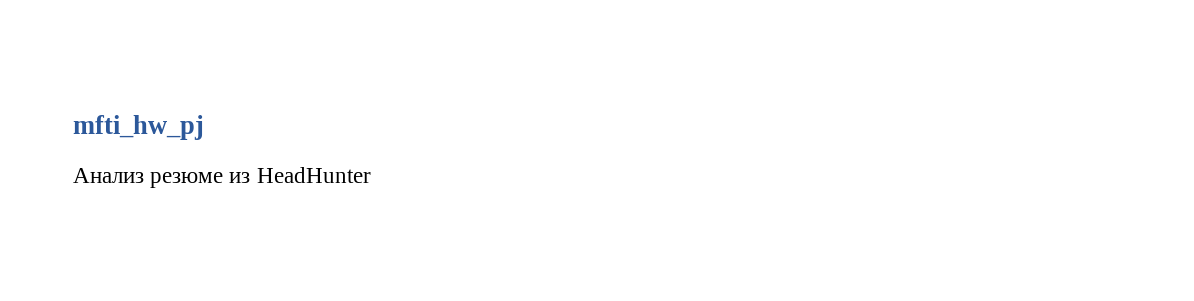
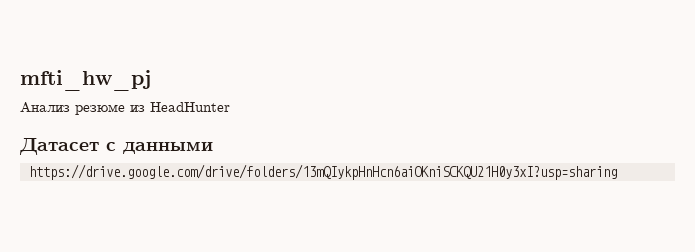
(371, 175) none -> [19,138,213,155] [29,164,617,180] // Датасет с данными // https://drive.google.com/drive/folders/13mQIykpHnHcn6aiOKniSCKQU21H0y3xI?usp=sharing

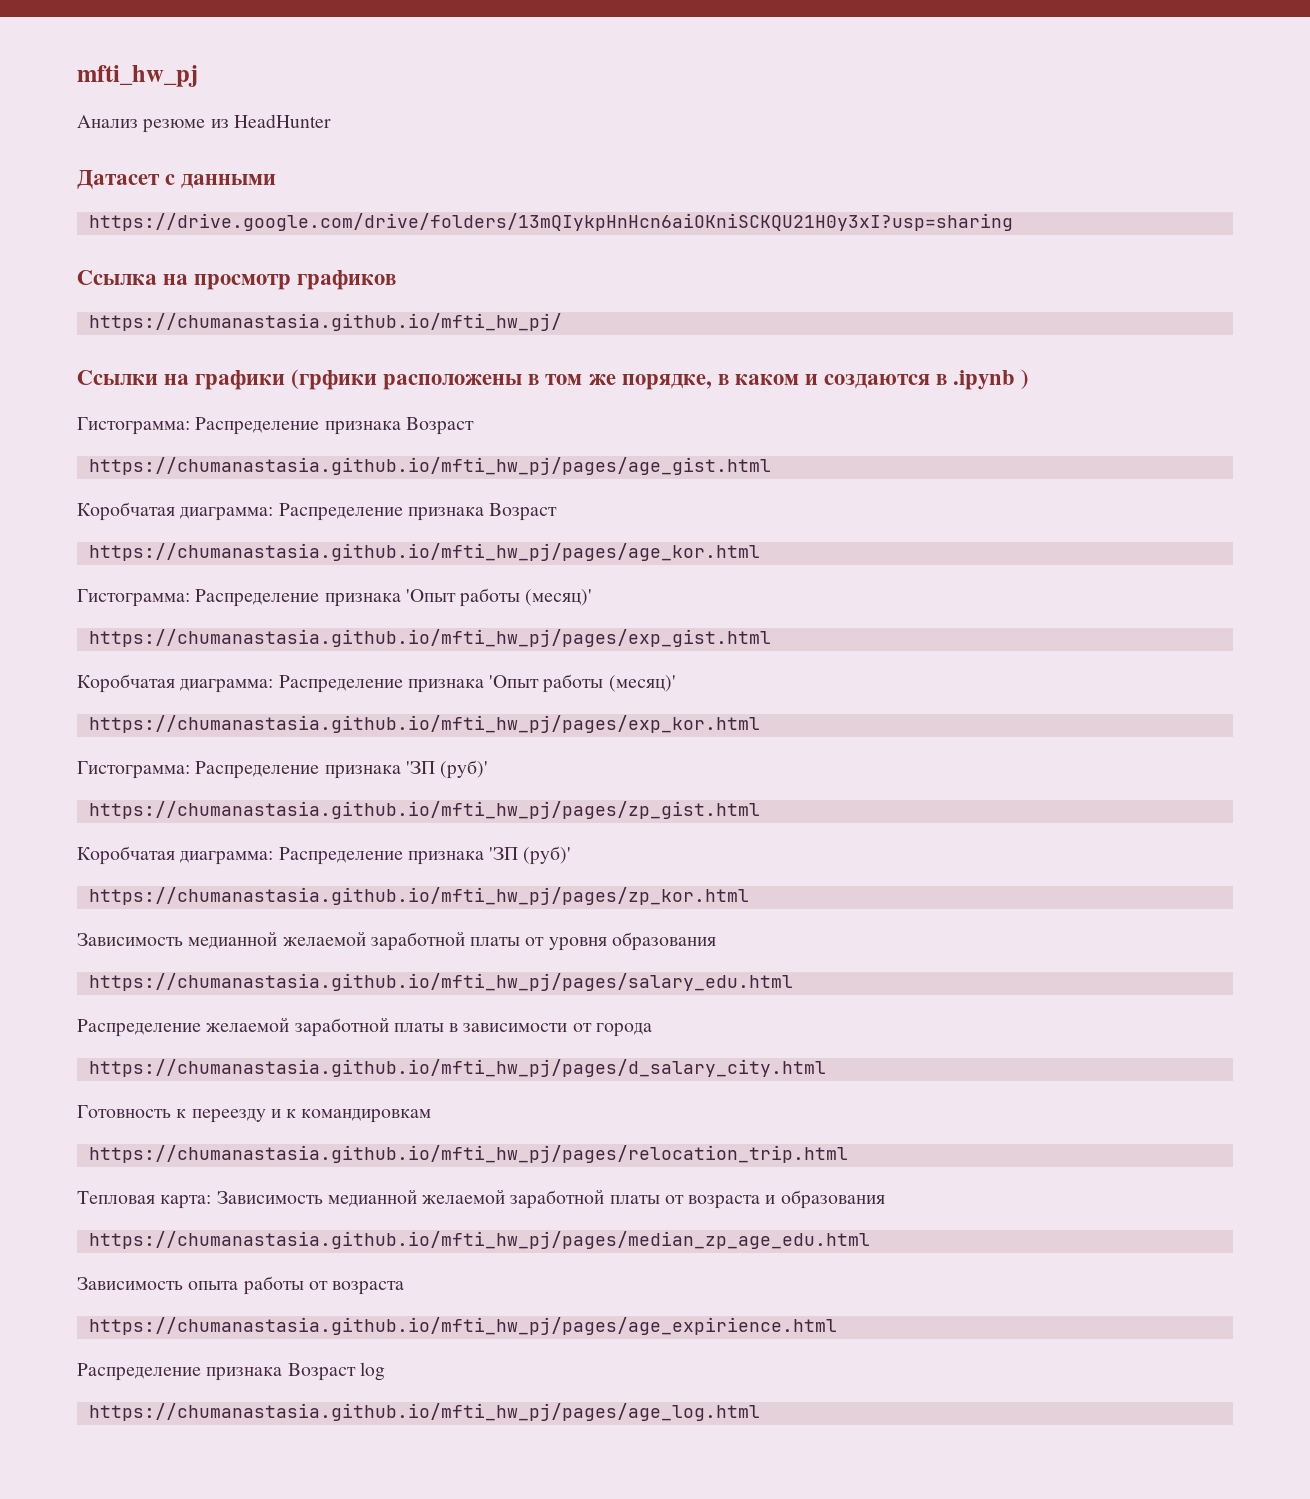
(617, 172) none -> [77,270,397,290] [88,313,562,331] [77,369,1030,390] [77,417,474,435] [88,457,771,475] [77,502,558,521] [88,543,760,561] [77,588,593,607] [88,629,771,647] [77,674,676,693] [88,715,760,733] [77,760,489,779] [88,801,760,819] [77,846,572,865] [88,887,749,905] [77,931,716,951] [88,973,793,991] [77,1017,652,1037] [88,1059,826,1077] [77,1105,432,1123] [88,1145,848,1163] [77,1189,885,1209] [88,1231,870,1249] [77,1276,405,1295] [88,1317,837,1335] [77,1362,385,1381] [88,1403,760,1421] // Ссылка на просмотр графиков // https://chumanastasia.github.io/mfti_hw_pj/ // Ссылки на графики (грфики расположены в том же порядке, в каком и создаются в .ipynb ) // Гистограмма: Распределение признака Возраст // https://chumanastasia.github.io/mfti_hw_pj/pages/age_gist.html // Коробчатая диаграмма: Распределение признака Возраст // https://chumanastasia.github.io/mfti_hw_pj/pages/age_kor.html // Гистограмма: Распределение признака 'Опыт работы (месяц)' // https://chumanastasia.github.io/mfti_hw_pj/pages/exp_gist.html // Коробчатая диаграмма: Распределение признака 'Опыт работы (месяц)' // https://chumanastasia.github.io/mfti_hw_pj/pages/exp_kor.html // Гистограмма: Распределение признака 'ЗП (руб)' // https://chumanastasia.github.io/mfti_hw_pj/pages/zp_gist.html // Коробчатая диаграмма: Распределение признака 'ЗП (руб)' // https://chumanastasia.github.io/mfti_hw_pj/pages/zp_kor.html // Зависимость медианной желаемой заработной платы от уровня образования // https://chumanastasia.github.io/mfti_hw_pj/pages/salary_edu.html // Распределение желаемой заработной платы в зависимости от города // https://chumanastasia.github.io/mfti_hw_pj/pages/d_salary_city.html // Готовность к переезду и к командировкам // https://chumanastasia.github.io/mfti_hw_pj/pages/relocation_trip.html // Тепловая карта: Зависимость медианной желаемой заработной платы от возраста и образования // https://chumanastasia.github.io/mfti_hw_pj/pages/median_zp_age_edu.html // Зависимость опыта работы от возраста // https://chumanastasia.github.io/mfti_hw_pj/pages/age_expirience.html // Распределение признака Возраст log // https://chumanastasia.github.io/mfti_hw_pj/pages/age_log.html

